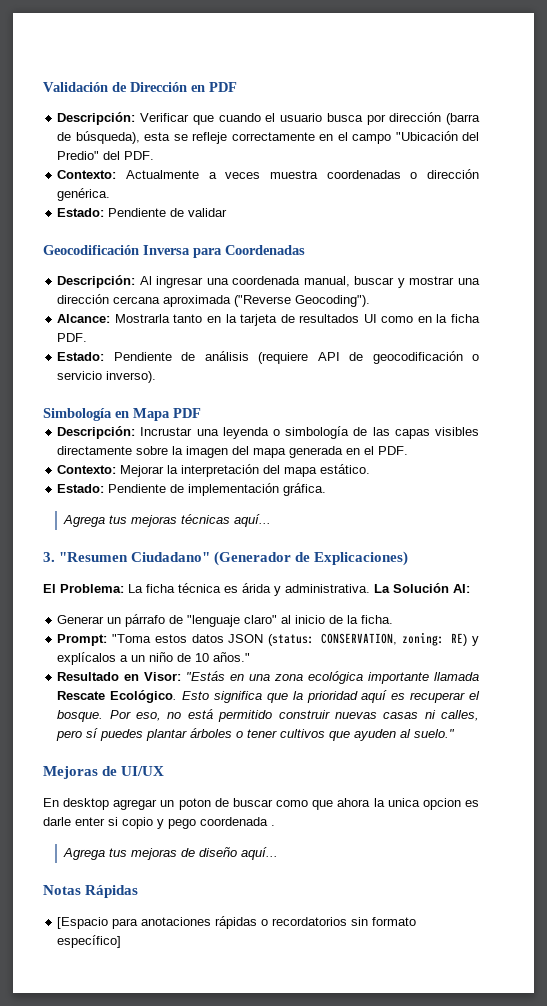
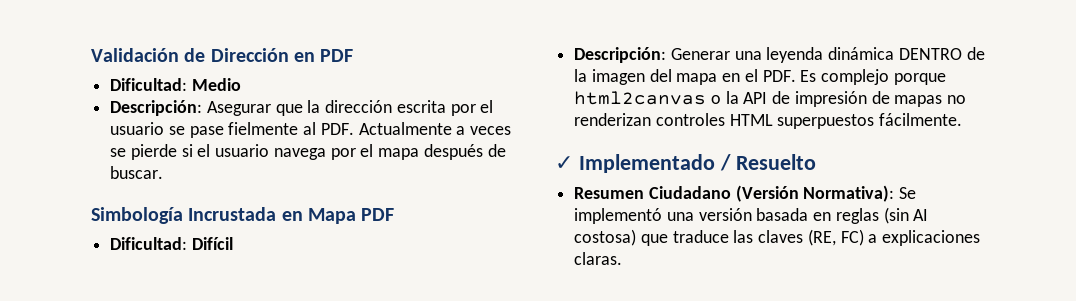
[57,112,481,125] [57,131,480,144] [57,151,155,160] [57,170,117,179] // Descripción: Verificar que cuando el usuario busca por dirección (barra de búsqueda), esta se refleje correctamente en el campo "Ubicación del Predio" del PDF. // Contexto: -> [110,78,241,91] [110,100,494,116] [110,122,354,138] // Dificultad: Medio // Descripción: Asegurar que la dirección escrita por el usuario se pase fielmente al PDF.
[269,169,479,179] [57,188,111,201] [57,208,228,217] [43,245,305,258] [57,275,481,288] [57,294,371,307] [57,314,480,326] [57,333,88,342] [57,351,479,364] [57,371,157,383] muestra coordenadas o dirección genérica. // Estado: Pendiente de validar // Geocodificación Inversa para Coordenadas // Descripción: Al ingresar una coordenada manual, buscar y mostrar una dirección cercana aproximada ("Reverse Geocoding"). // Alcance: Mostrarla tanto en la tarjeta de resultados UI como en la ficha PDF. // Estado: Pendiente de análisis (requiere API de geocodificación o servicio inverso). -> [110,144,506,160] [110,166,164,179] se pierde si el usuario navega por el mapa después de buscar.
(112, 414) none -> [188,207,277,221] Incrustada
[57,426,193,439] // Descripción: Incrustar -> [110,237,233,250] [574,47,730,63] // Dificultad: Difícil // Descripción: Generar
[273,426,479,439] [57,446,169,455] o simbología de las capas visibles directamente sobre -> [828,47,985,60] dinámica DENTRO de
[289,446,344,458] generada -> (718, 79) none
[57,464,371,477] [57,483,327,496] [63,514,272,527] [43,551,409,566] [43,583,470,596] [57,614,394,627] [57,632,479,646] [57,652,251,665] [57,671,479,684] [57,690,481,703] [57,709,480,722] [56,728,456,741] [43,766,165,779] [43,798,479,810] [43,817,275,829] [63,847,279,860] [43,885,139,898] [57,916,417,929] [57,935,122,948] // Contexto: Mejorar la interpretación del mapa estático. // Estado: Pendiente de implementación gráfica. // Agrega tus mejoras técnicas aquí... // 3. "Resumen Ciudadano" (Generador de Explicaciones) // El Problema: La ficha técnica es árida y administrativa. La Solución AI: // Generar un párrafo de "lenguaje claro" al inicio de la ficha. // Prompt: "Toma estos datos JSON (status: CONSERVATION, zoning: RE) y explícalos a un niño de 10 años." // Resultado en Visor: "Estás en una zona ecológica importante llamada Rescate Ecológico. Esto significa que la prioridad aquí es recuperar el bosque. Por eso, no está permitido construir nuevas casas ni calles, pero sí puedes plantar árboles o tener cultivos que ayuden al suelo." // Mejoras de UI/UX // En desktop agregar un poton de buscar como que ahora la unica opcion es darle enter si copio y pego coordenada . // Agrega tus mejoras de diseño aquí... // Notas Rápidas // [Espacio para anotaciones rápidas o recordatorios sin formato específico] -> [800,69,946,85] [574,91,967,107] [574,113,963,129] [555,154,816,173] [574,185,917,202] [574,207,929,224] [574,229,981,246] [574,252,623,265] Es complejo porque html2canvas o la API de impresión de mapas no renderizan controles HTML superpuestos fácilmente. // ✓ Implementado / Resuelto // Resumen Ciudadano (Versión Normativa): Se implementó una versión basada en reglas (sin AI costosa) que traduce las claves (RE, FC) a explicaciones claras.

